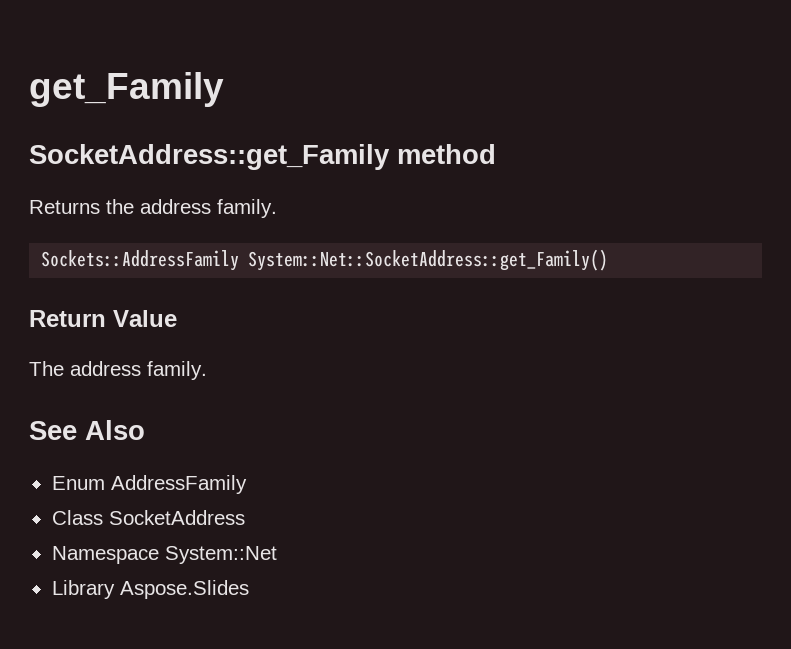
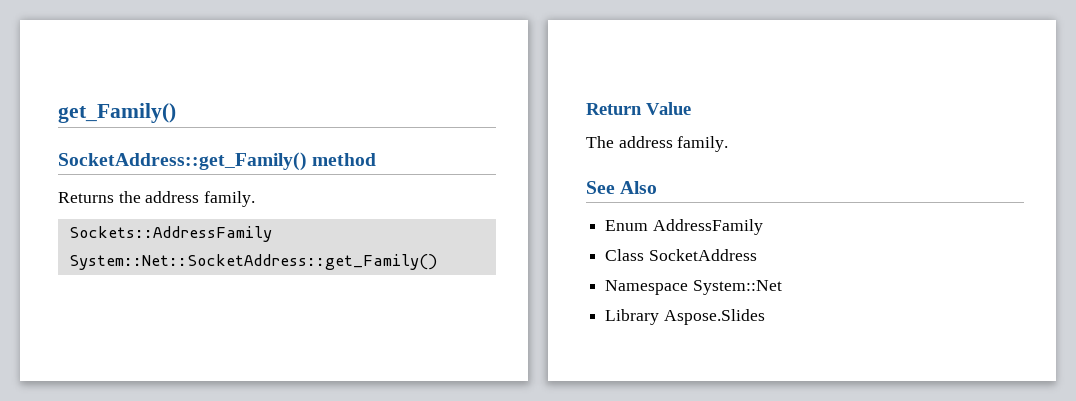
[29,72,224,107] [29,144,390,170] get_Family // SocketAddress::get_Family -> [58,103,176,123] [58,152,307,171] get_Family() // SocketAddress::get_Family()

